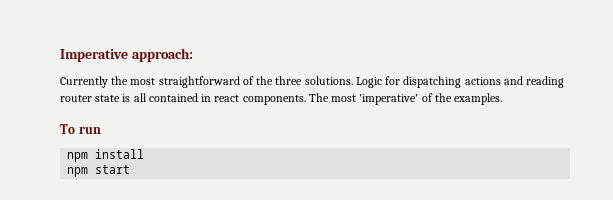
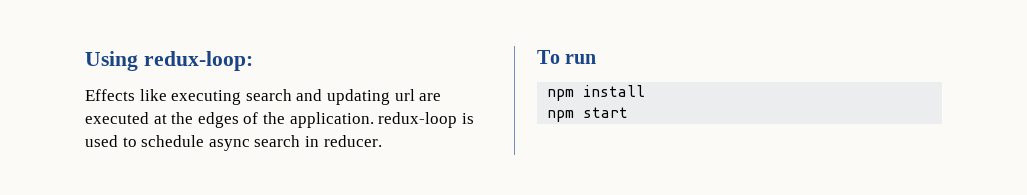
[60,48,193,62] [60,76,565,88] [60,93,503,105] Imperative approach: // Currently the most straightforward of the three solutions. Logic for dispatching actions and reading router state is all contained in react components. The most 'imperative' of the examples. -> [85,51,253,71] [85,89,442,105] [85,112,474,128] [85,135,382,151] Using redux-loop: // Effects like executing search and updating url are executed at the edges of the application. redux-loop is used to schedule async search in reducer.

